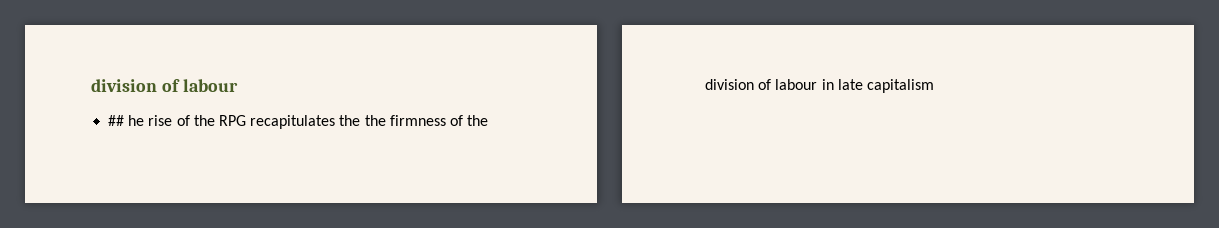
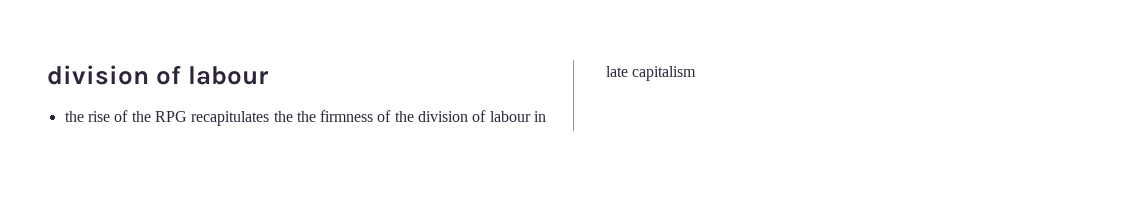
[108,115,145,126] ## he -> [64,111,84,122] the

